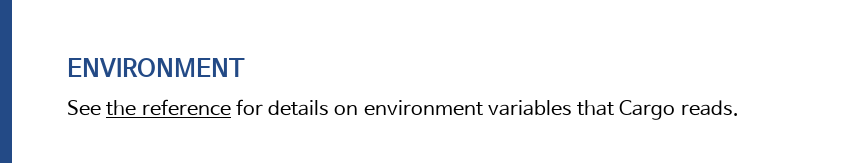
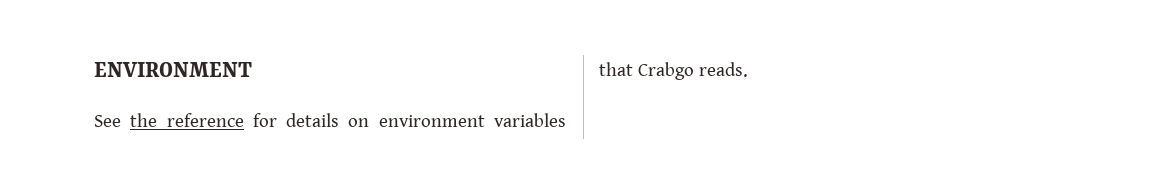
[619,100,676,120] Cargo -> [637,62,694,80] Crabgo

